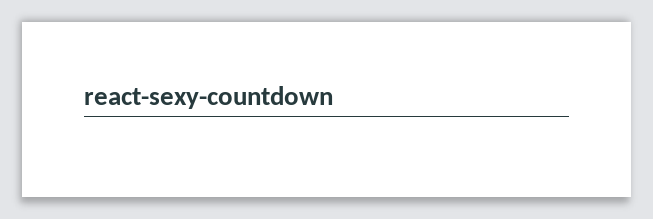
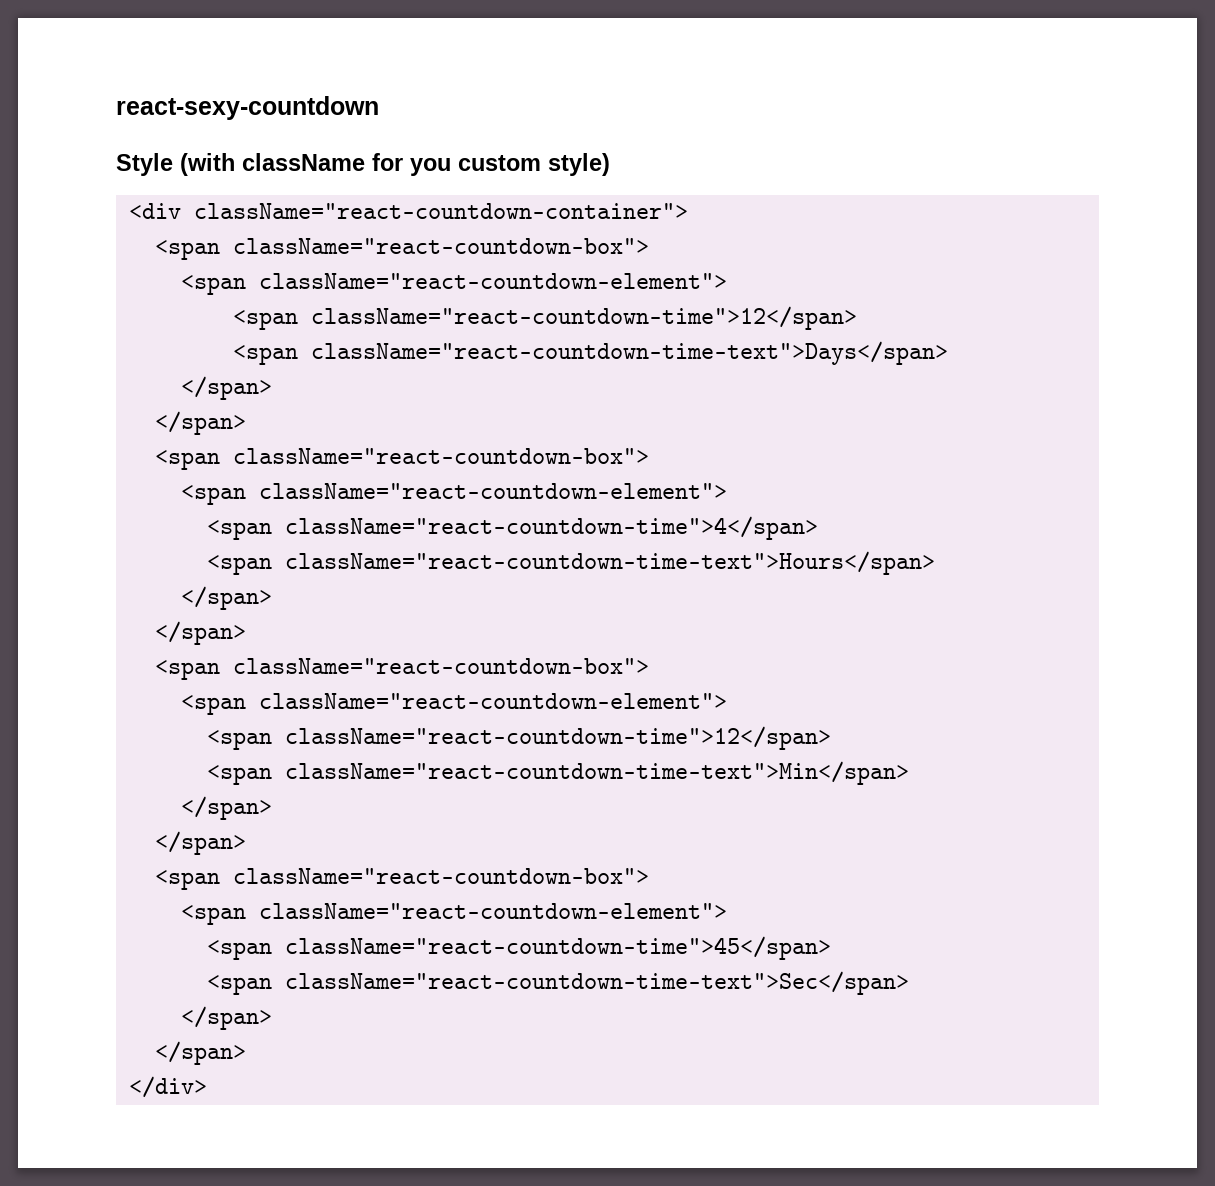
(333, 97) none -> [116,153,610,176] [128,203,688,219] [154,238,649,260] [180,273,727,295] [232,306,857,330] [232,341,948,365] [180,376,272,400] [154,411,246,435] [154,448,649,470] [180,483,727,505] [206,516,818,540] [206,551,935,575] [180,586,272,610] [154,621,246,645] [154,658,649,680] [180,693,727,715] [206,726,831,750] [206,761,909,785] [180,796,272,820] [154,831,246,855] [154,868,649,890] [180,903,727,925] [206,936,831,960] [206,971,909,995] [180,1006,272,1030] [154,1041,246,1065] [128,1076,207,1098] // Style (with className for you custom style) // <div className="react-countdown-container"> // <span className="react-countdown-box"> // <span className="react-countdown-element"> // <span className="react-countdown-time">12</span> // <span className="react-countdown-time-text">Days</span> // </span> // </span> // <span className="react-countdown-box"> // <span className="react-countdown-element"> // <span className="react-countdown-time">4</span> // <span className="react-countdown-time-text">Hours</span> // </span> // </span> // <span className="react-countdown-box"> // <span className="react-countdown-element"> // <span className="react-countdown-time">12</span> // <span className="react-countdown-time-text">Min</span> // </span> // </span> // <span className="react-countdown-box"> // <span className="react-countdown-element"> // <span className="react-countdown-time">45</span> // <span className="react-countdown-time-text">Sec</span> // </span> // </span> // </div>

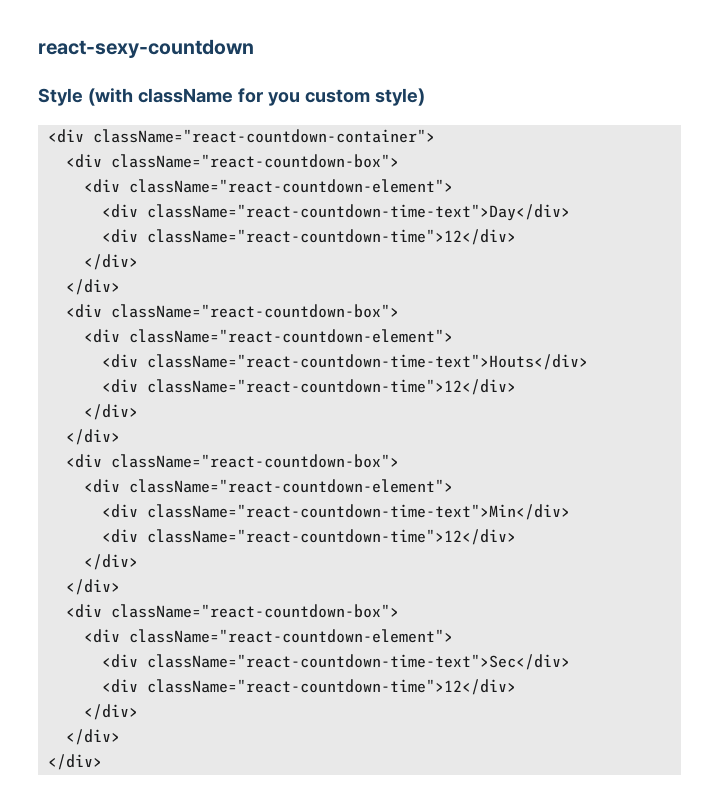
[154,238,649,260] [180,273,727,295] [232,306,857,330] [232,341,948,365] [180,376,272,400] [154,411,246,435] [154,448,649,470] [180,483,727,505] [206,516,818,540] [206,551,935,575] [180,586,272,610] [154,621,246,645] [154,658,649,680] [180,693,727,715] [206,726,831,750] [206,761,909,785] [180,796,272,820] [154,831,246,855] [154,868,649,890] [180,903,727,925] [206,936,831,960] [206,971,909,995] [180,1006,272,1030] [154,1041,246,1065] [128,1076,207,1098] <span className="react-countdown-box"> // <span className="react-countdown-element"> // <span className="react-countdown-time">12</span> // <span className="react-countdown-time-text">Days</span> // </span> // </span> // <span className="react-countdown-box"> // <span className="react-countdown-element"> // <span className="react-countdown-time">4</span> // <span className="react-countdown-time-text">Hours</span> // </span> // </span> // <span className="react-countdown-box"> // <span className="react-countdown-element"> // <span className="react-countdown-time">12</span> // <span className="react-countdown-time-text">Min</span> // </span> // </span> // <span className="react-countdown-box"> // <span className="react-countdown-element"> // <span className="react-countdown-time">45</span> // <span className="react-countdown-time-text">Sec</span> // </span> // </span> // </div> -> [65,154,399,168] [83,179,453,193] [101,204,570,221] [101,229,516,245] [83,254,138,270] [65,279,120,295] [65,304,399,318] [83,329,453,343] [101,354,588,370] [101,379,516,395] [83,404,138,420] [65,429,120,445] [65,454,399,468] [83,479,453,493] [101,504,570,520] [101,529,516,545] [83,554,138,570] [65,579,120,595] [65,604,399,618] [83,629,453,643] [101,654,570,670] [101,679,516,695] [83,704,138,720] [65,729,120,745] [47,754,102,770] <div className="react-countdown-box"> // <div className="react-countdown-element"> // <div className="react-countdown-time-text">Day</div> // <div className="react-countdown-time">12</div> // </div> // </div> // <div className="react-countdown-box"> // <div className="react-countdown-element"> // <div className="react-countdown-time-text">Houts</div> // <div className="react-countdown-time">12</div> // </div> // </div> // <div className="react-countdown-box"> // <div className="react-countdown-element"> // <div className="react-countdown-time-text">Min</div> // <div className="react-countdown-time">12</div> // </div> // </div> // <div className="react-countdown-box"> // <div className="react-countdown-element"> // <div className="react-countdown-time-text">Sec</div> // <div className="react-countdown-time">12</div> // </div> // </div> // </div>

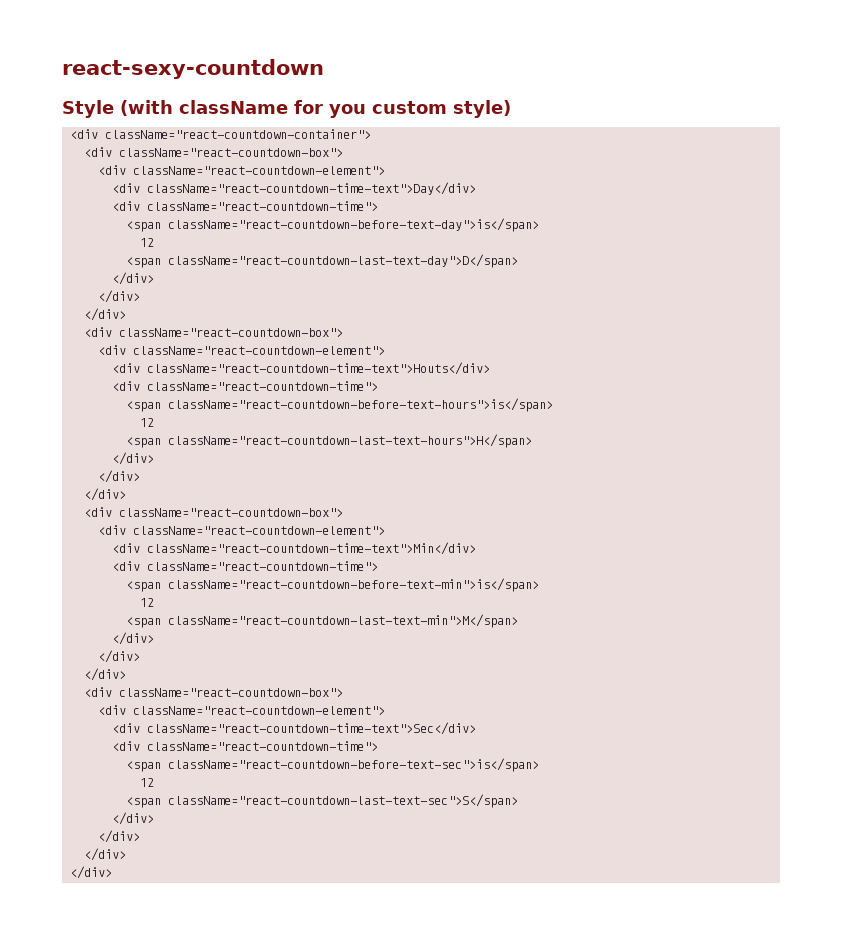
[146,229,516,245] className="react-countdown-time">12</div> -> [147,201,379,211] [126,218,540,232] [140,238,155,247] [126,254,519,268] [112,272,155,285] className="react-countdown-time"> // <span className="react-countdown-before-text-day">is</span> // 12 // <span className="react-countdown-last-text-day">D</span> // </div>
[146,379,516,395] className="react-countdown-time">12</div> -> [147,381,379,391] [126,398,554,412] [140,418,155,427] [126,434,533,448] [112,452,155,465] className="react-countdown-time"> // <span className="react-countdown-before-text-hours">is</span> // 12 // <span className="react-countdown-last-text-hours">H</span> // </div>
[146,529,516,545] className="react-countdown-time">12</div> -> [147,561,379,571] [126,578,540,592] [140,598,155,607] [126,614,519,628] [112,632,155,645] className="react-countdown-time"> // <span className="react-countdown-before-text-min">is</span> // 12 // <span className="react-countdown-last-text-min">M</span> // </div>
[146,679,516,695] [83,704,138,720] [65,729,120,745] [47,754,102,770] className="react-countdown-time">12</div> // </div> // </div> // </div> -> [147,741,379,751] [126,758,540,772] [140,778,155,787] [126,794,519,808] [112,812,155,825] [98,830,141,843] [84,848,127,861] [70,866,113,879] className="react-countdown-time"> // <span className="react-countdown-before-text-sec">is</span> // 12 // <span className="react-countdown-last-text-sec">S</span> // </div> // </div> // </div> // </div>

